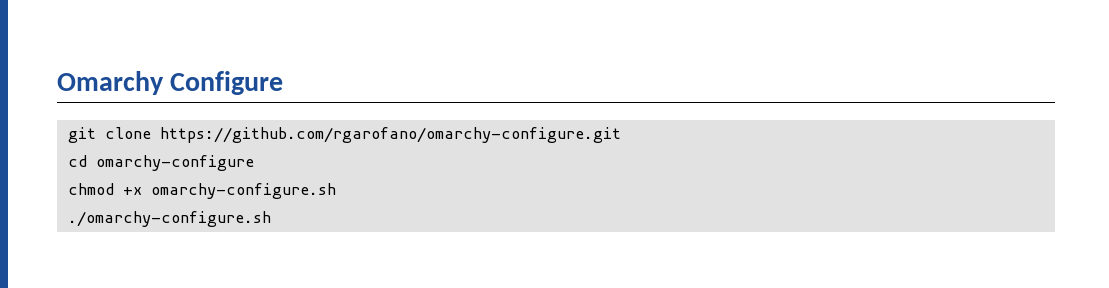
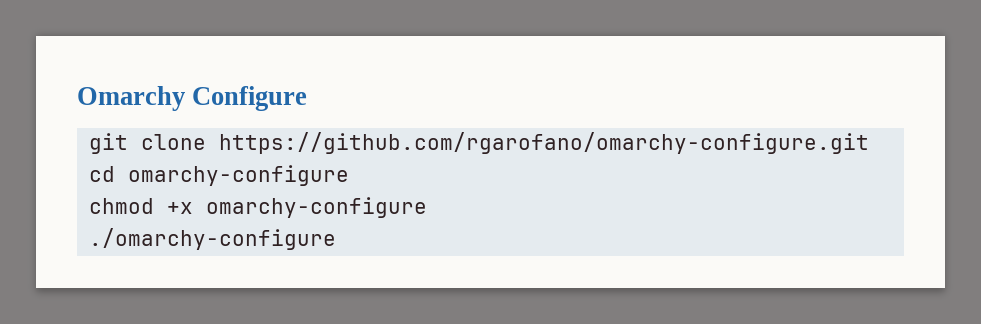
[150,183,336,199] [67,211,271,227] omarchy-configure.sh // ./omarchy-configure.sh -> [206,197,428,218] [89,228,337,250] omarchy-configure // ./omarchy-configure

